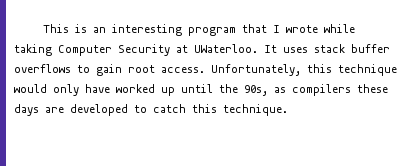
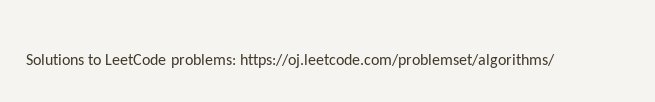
[43,24,356,36] [14,44,390,56] [14,64,397,76] [14,84,388,96] [14,104,288,116] This is an interesting program that I wrote while taking Computer Security at UWaterloo. It uses stack buffer overflows to gain root access. Unfortunately, this technique would only have worked up until the 90s, as compilers these days are developed to catch this technique. -> [26,54,555,68] Solutions to LeetCode problems: https://oj.leetcode.com/problemset/algorithms/

